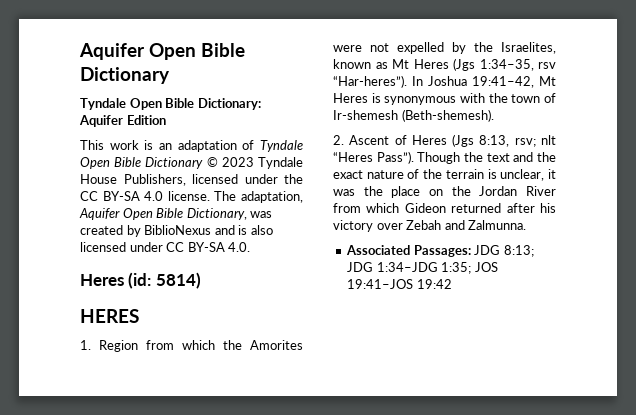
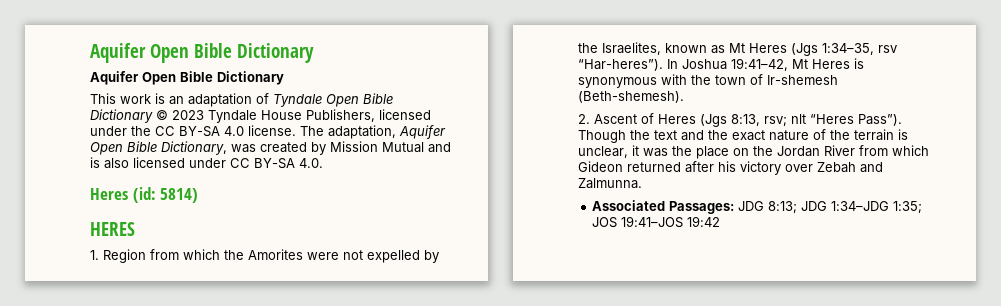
[79,43,245,60] [80,67,170,84] [80,98,261,110] [79,115,166,127] Aquifer Open Bible Dictionary // Tyndale Open Bible Dictionary: Aquifer Edition -> [90,43,315,63] [90,71,284,85] Aquifer Open Bible Dictionary // Aquifer Open Bible Dictionary
[144,225,212,235] BiblioNexus -> [330,141,424,153] Mission Mutual

